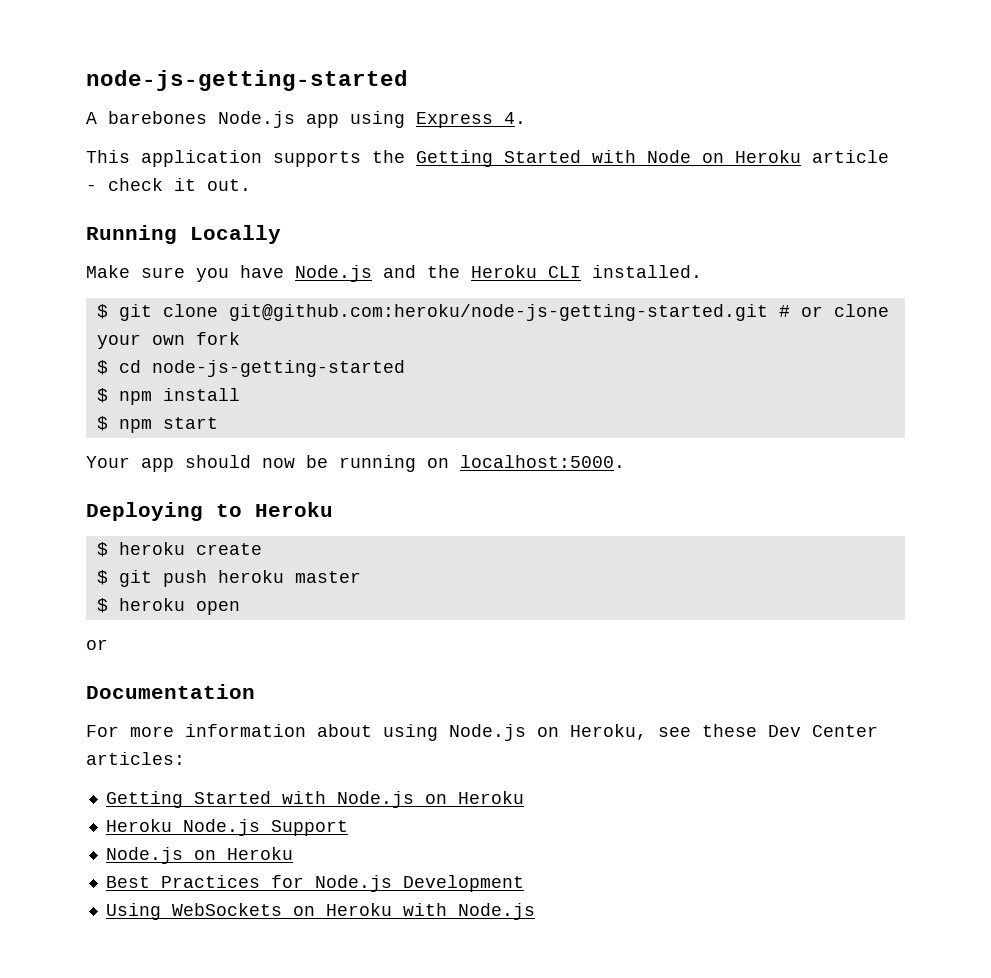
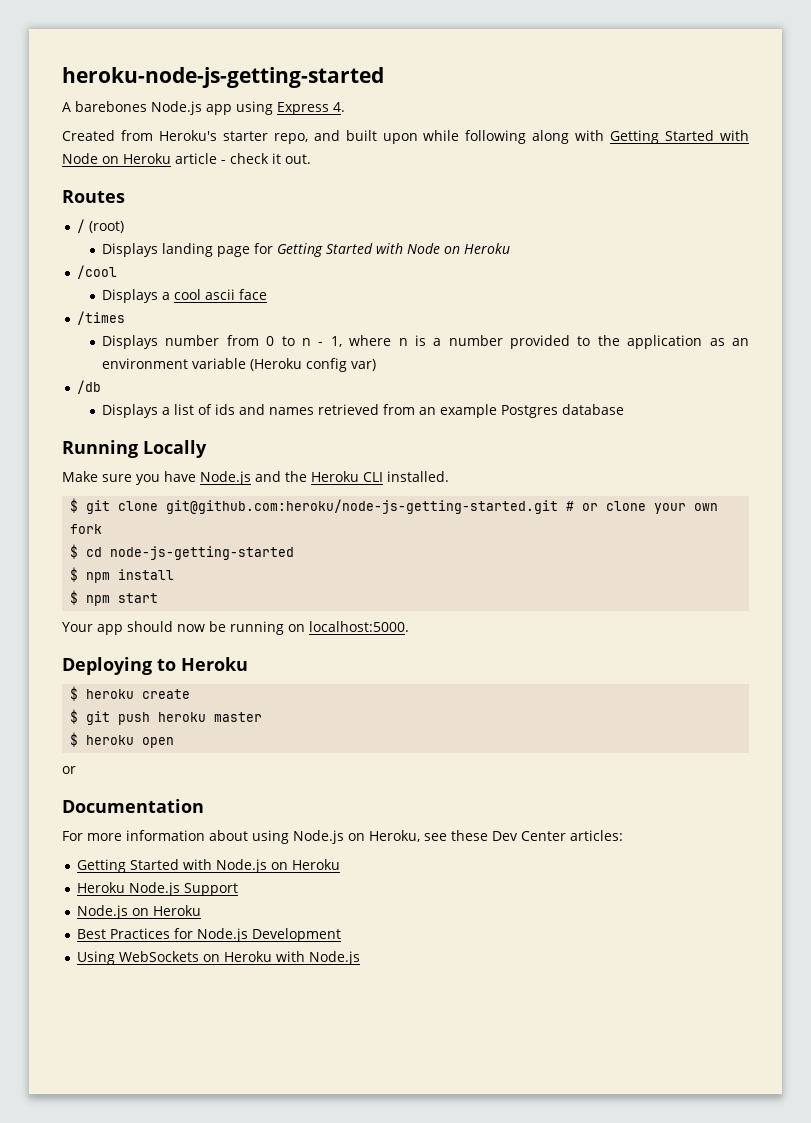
[86,70,408,91] node-js-getting-started -> [62,67,384,88] heroku-node-js-getting-started
[86,150,405,167] This application supports the -> [62,130,605,144] Created from Heroku's starter repo, and built upon while following along with
(251, 185) none -> [62,190,125,203] [76,219,124,233] [102,243,511,257] [76,265,117,279] [102,289,268,303] [76,311,125,325] [102,335,750,349] [102,358,377,372] [76,380,101,394] [102,404,625,418] // Routes // / (root) // Displays landing page for Getting Started with Node on Heroku // /cool // Displays a cool ascii face // /times // Displays number from 0 to n - 1, where n is a number provided to the application as an environment variable (Heroku config var) // /db // Displays a list of ids and names retrieved from an example Postgres database

